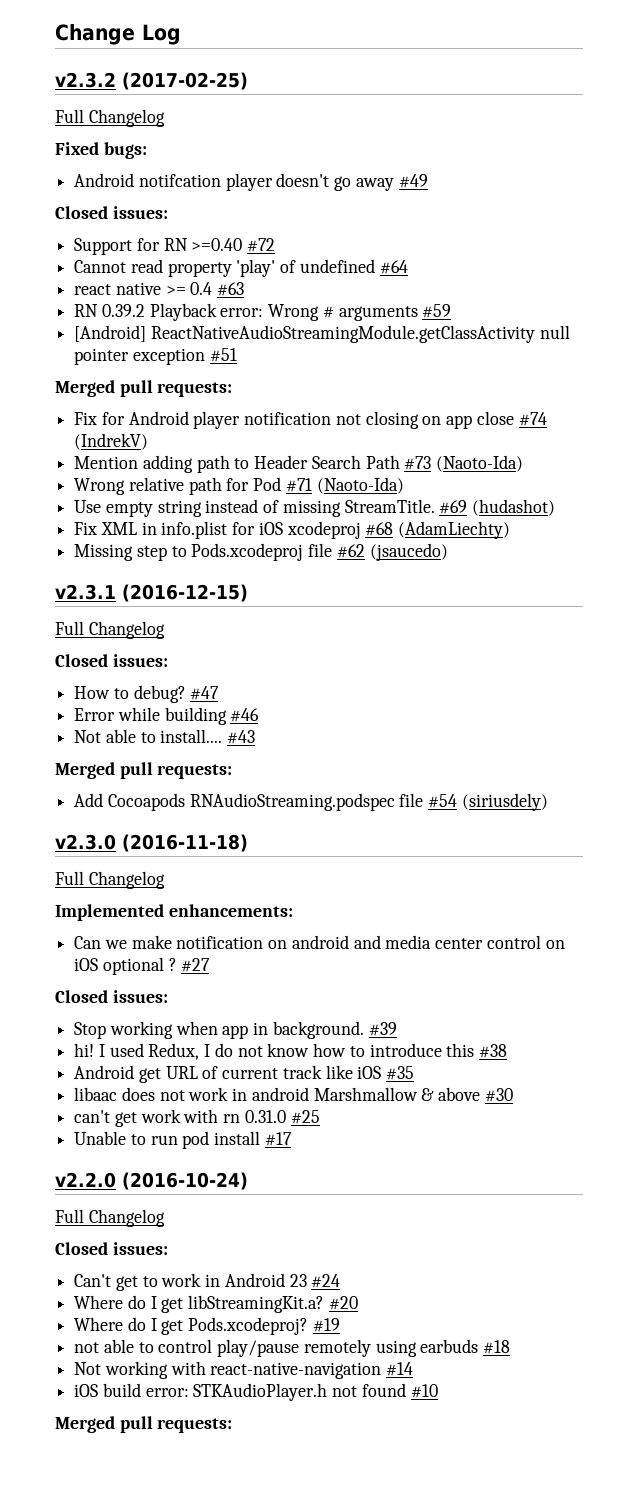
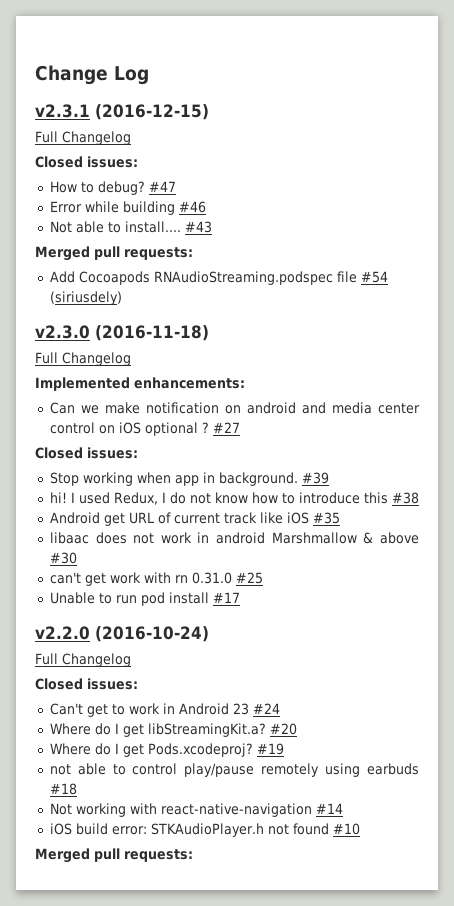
[55,72,248,90] [55,109,165,127] [55,142,147,159] [74,173,428,191] [55,206,168,219] [74,238,276,255] [74,259,408,277] [74,282,245,296] [74,303,452,321] [74,325,570,343] [74,348,237,365] [55,380,233,397] [74,411,547,429] [74,433,149,450] [74,455,524,473] [74,477,404,495] [74,499,556,517] [74,521,511,539] [74,543,448,561] // v2.3.2 (2017-02-25) // Full Changelog // Fixed bugs: // Android notifcation player doesn't go away #49 // Closed issues: // Support for RN >=0.40 #72 // Cannot read property 'play' of undefined #64 // react native >= 0.4 #63 // RN 0.39.2 Playback error: Wrong # arguments #59 // [Android] ReactNativeAudioStreamingModule.getClassActivity null pointer exception #51 // Merged pull requests: // Fix for Android player notification not closing on app close #74 (IndrekV) // Mention adding path to Header Search Path #73 (Naoto-Ida) // Wrong relative path for Pod #71 (Naoto-Ida) // Use empty string instead of missing StreamTitle. #69 (hudashot) // Fix XML in info.plist for iOS xcodeproj #68 (AdamLiechty) // Missing step to Pods.xcodeproj file #62 (jsaucedo) -> (149, 75) none

